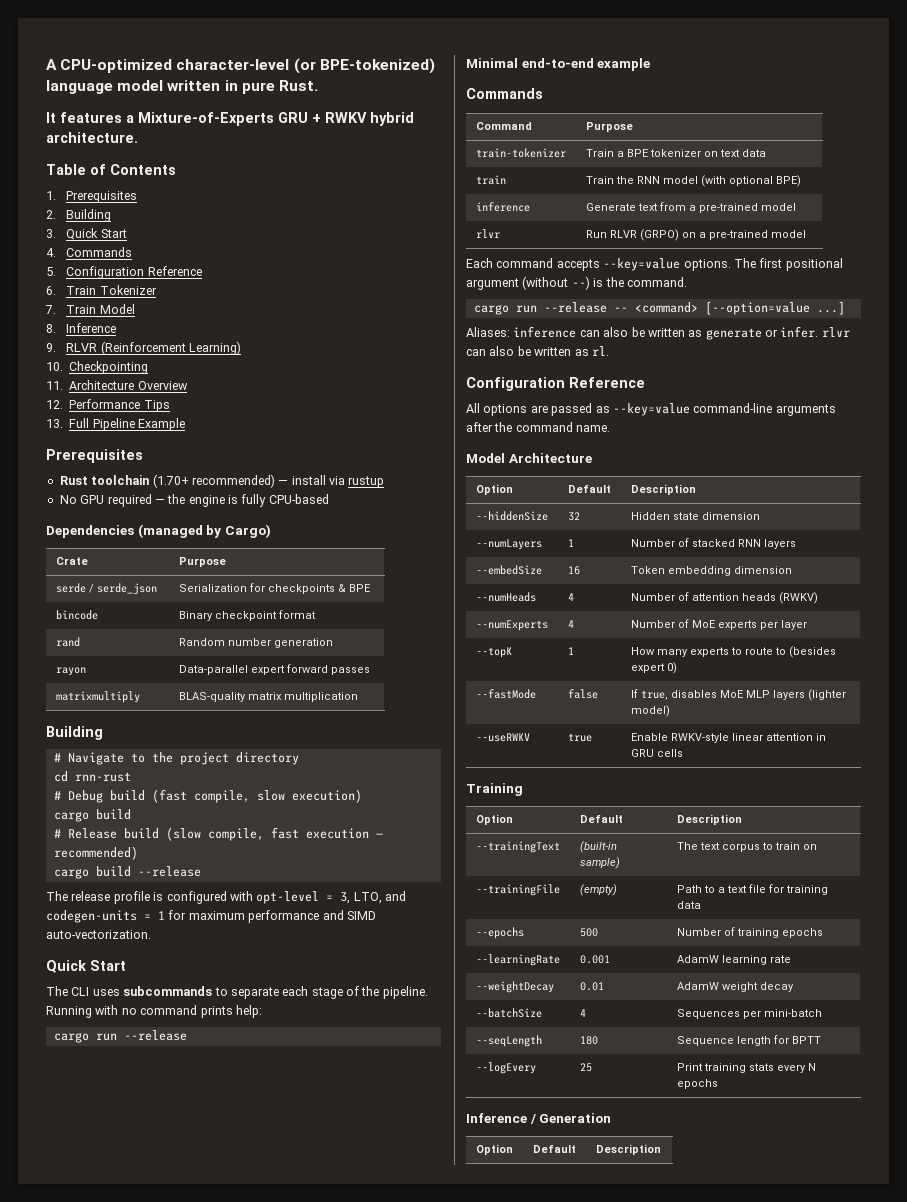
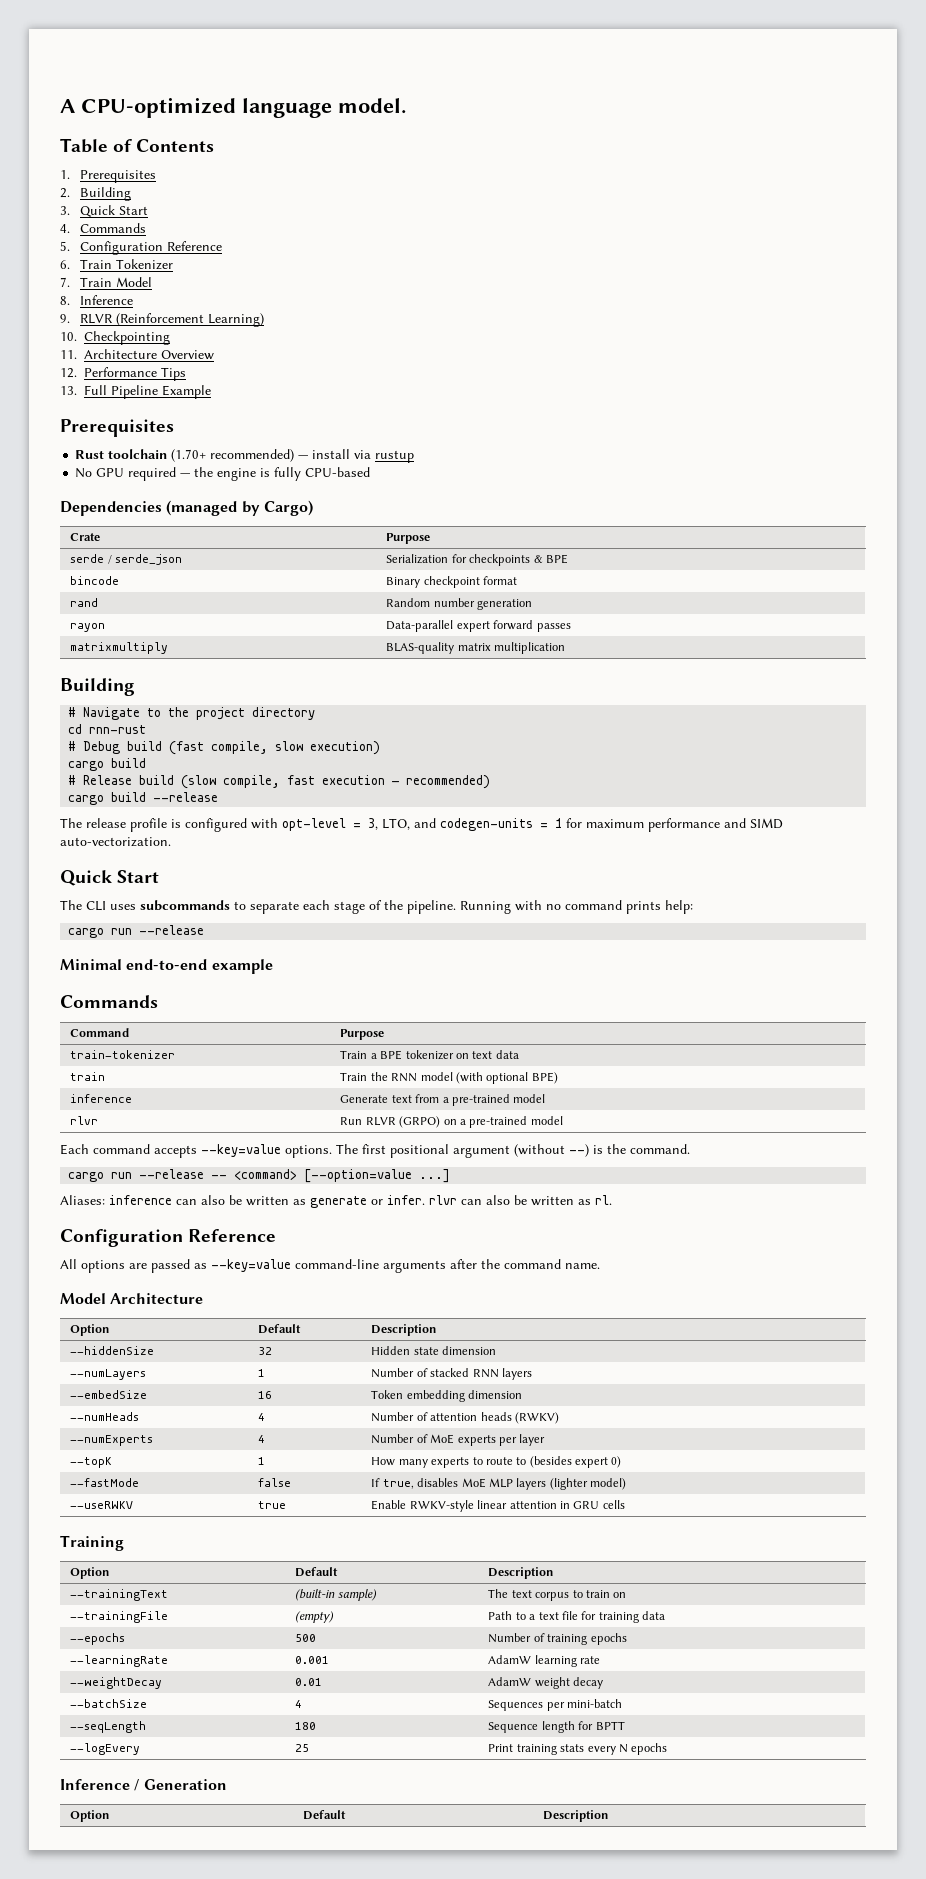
[176,58,435,74] [46,80,318,94] [46,112,414,126] [46,132,138,143] character-level (or BPE-tokenized) language model written in pure Rust. // It features a Mixture-of-Experts GRU + RWKV hybrid architecture. -> [242,98,406,118] language model.

